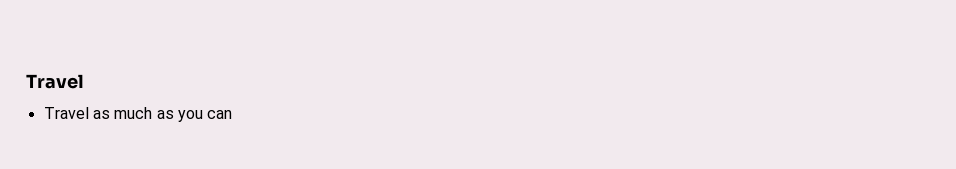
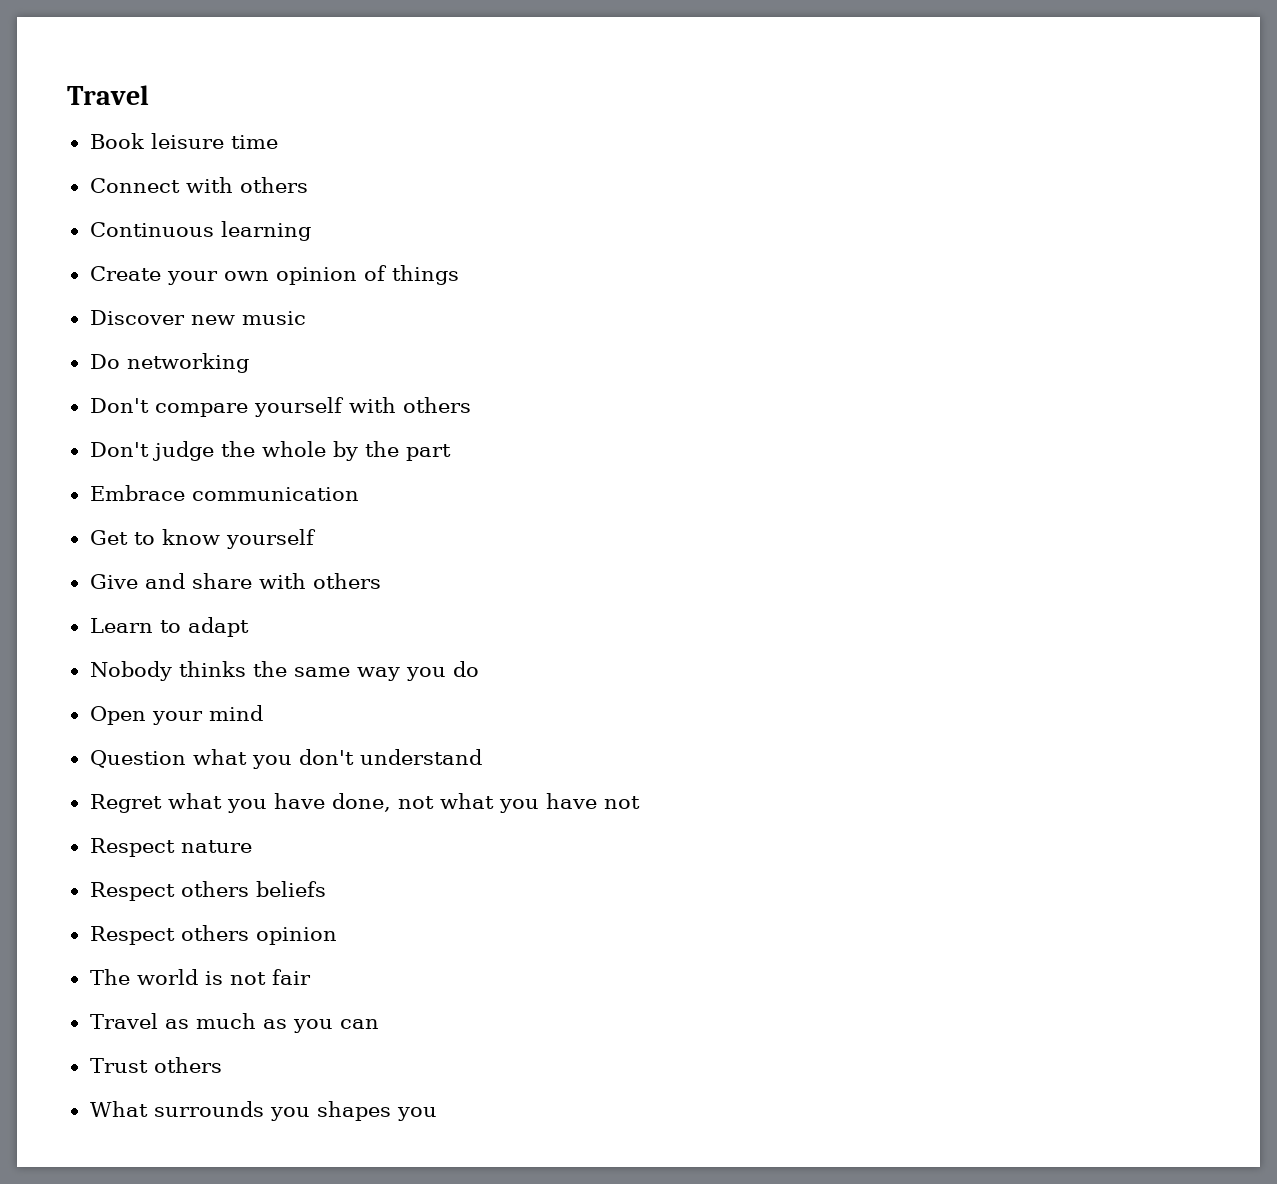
[26,74,84,89] Travel -> [67,85,149,105] [89,133,278,149] [89,177,308,193] [89,221,311,241] [89,265,459,285] [89,310,306,325] [89,353,249,373] [89,397,471,417] [89,441,451,461] [89,485,359,501] [89,529,316,549] [89,573,381,589] [89,617,249,637] [89,661,479,681] [89,705,263,725] [89,749,482,769] [89,793,640,813] [89,838,252,857] [89,881,326,901] [89,925,337,945] [89,969,311,985] Travel // Book leisure time // Connect with others // Continuous learning // Create your own opinion of things // Discover new music // Do networking // Don't compare yourself with others // Don't judge the whole by the part // Embrace communication // Get to know yourself // Give and share with others // Learn to adapt // Nobody thinks the same way you do // Open your mind // Question what you don't understand // Regret what you have done, not what you have not // Respect nature // Respect others beliefs // Respect others opinion // The world is not fair
(233, 114) none -> [89,1057,222,1073] [89,1101,437,1121] // Trust others // What surrounds you shapes you

